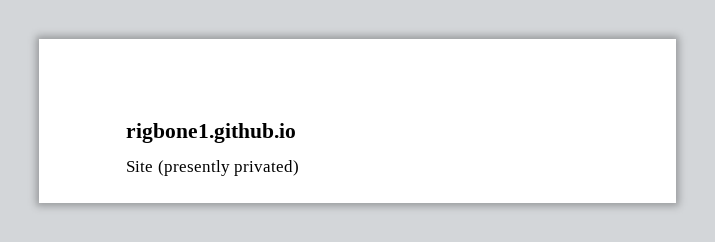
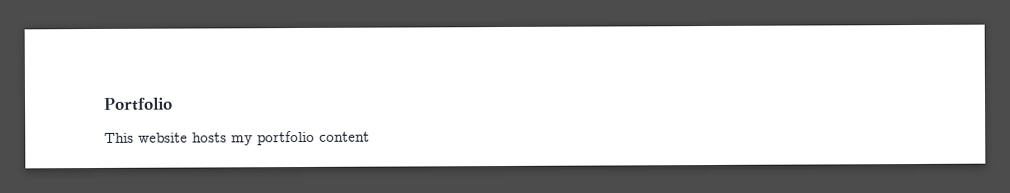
[126,123,296,143] [126,160,300,176] rigbone1.github.io // Site (presently privated) -> [104,97,173,111] [104,130,370,146] Portfolio // This website hosts my portfolio content

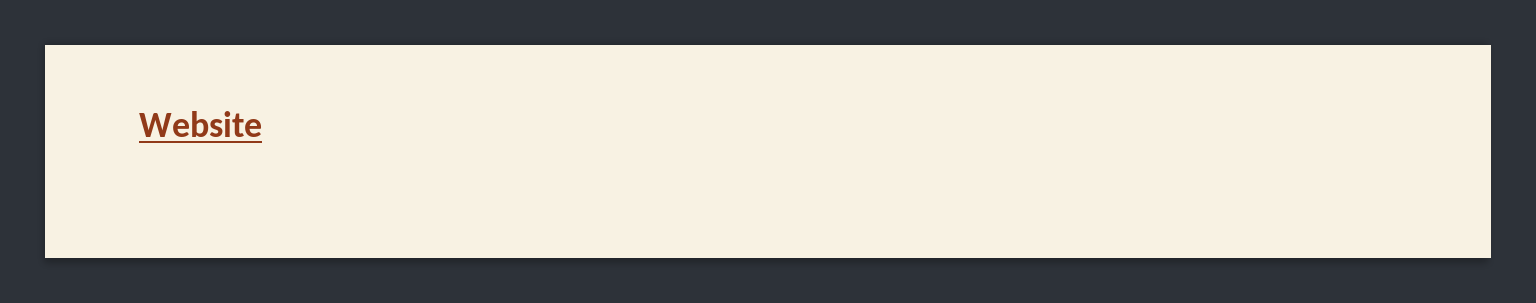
[104,97,173,111] [104,130,370,146] Portfolio // This website hosts my portfolio content -> [139,111,262,137] Website

